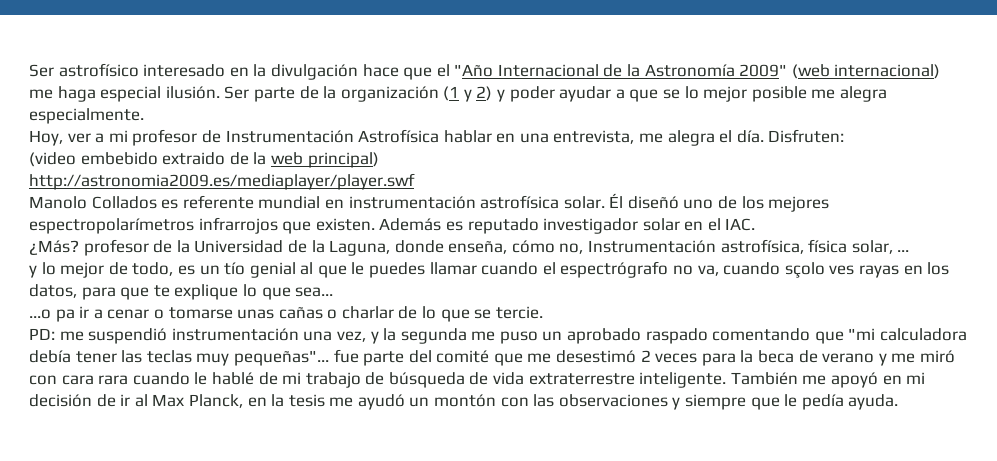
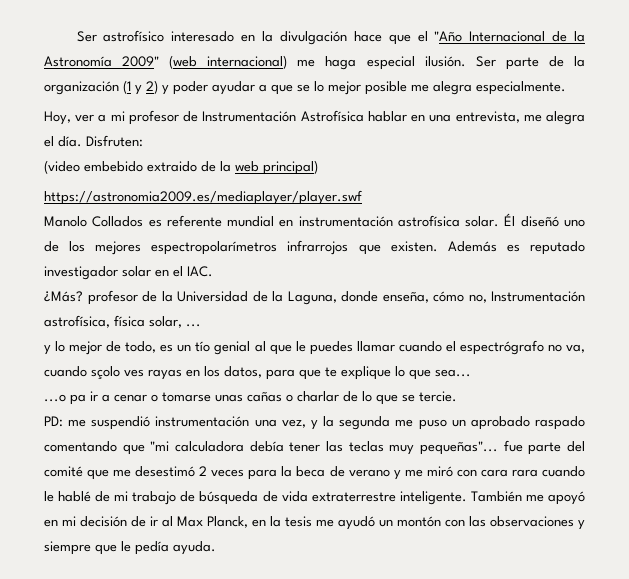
[29,173,415,190] http://astronomia2009.es/mediaplayer/player.swf -> [44,190,362,205] https://astronomia2009.es/mediaplayer/player.swf

